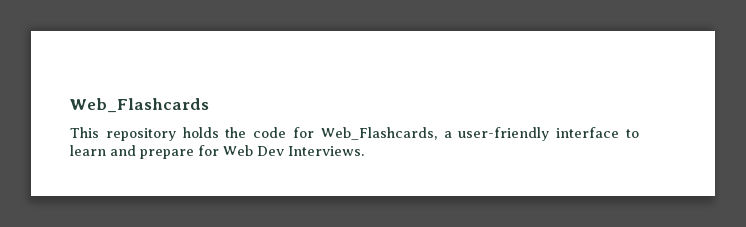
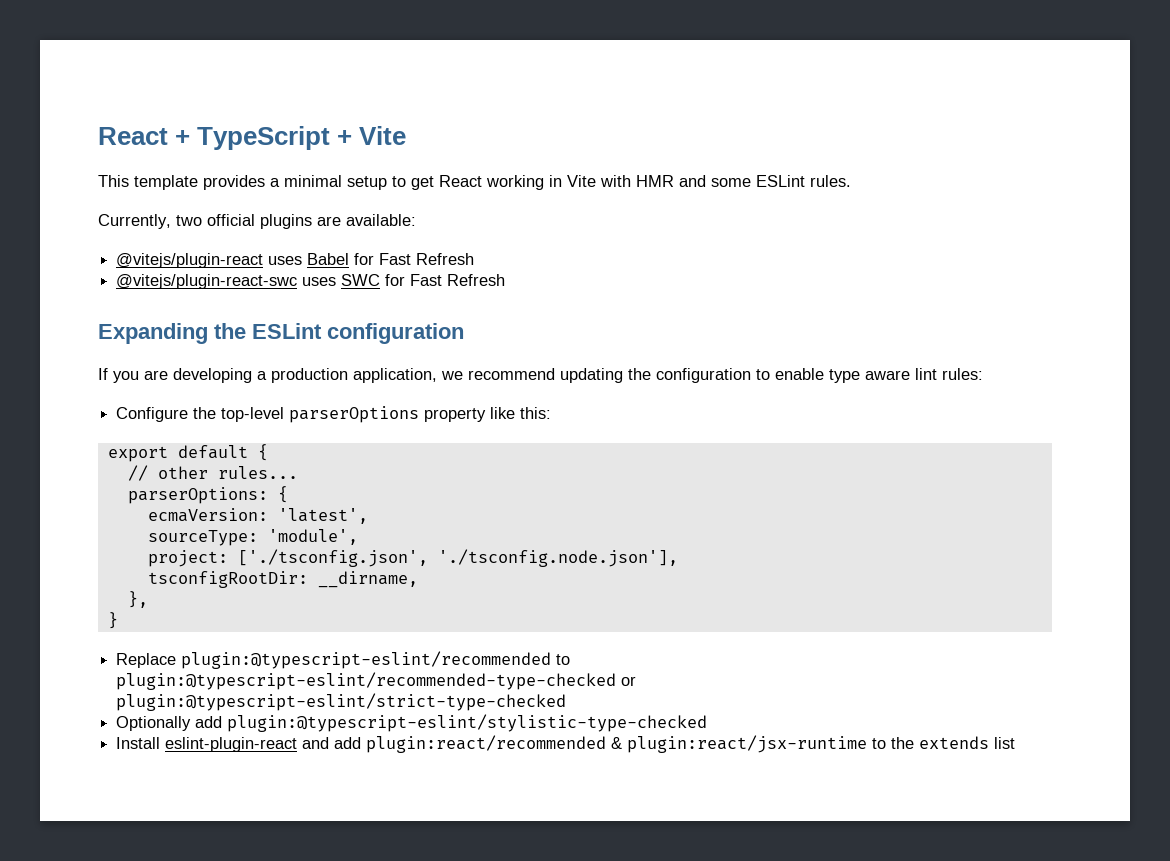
[70,98,209,113] [70,127,639,141] [70,145,364,159] Web_Flashcards // This repository holds the code for Web_Flashcards, a user-friendly interface to learn and prepare for Web Dev Interviews. -> [98,126,407,150] [98,175,851,190] [98,214,416,229] [116,253,475,268] [116,274,506,289] [98,323,464,344] [98,368,983,383] [116,406,552,423] [107,444,268,462] [127,465,298,481] [127,486,288,504] [147,508,368,524] [147,529,358,546] [147,549,678,567] [147,571,418,588] [127,591,148,608] [107,612,118,629] [116,651,571,669] [116,672,637,690] [116,693,567,711] [116,714,708,732] [116,735,1016,753] React + TypeScript + Vite // This template provides a minimal setup to get React working in Vite with HMR and some ESLint rules. // Currently, two official plugins are available: // @vitejs/plugin-react uses Babel for Fast Refresh // @vitejs/plugin-react-swc uses SWC for Fast Refresh // Expanding the ESLint configuration // If you are developing a production application, we recommend updating the configuration to enable type aware lint rules: // Configure the top-level parserOptions property like this: // export default { // // other rules... // parserOptions: { // ecmaVersion: 'latest', // sourceType: 'module', // project: ['./tsconfig.json', './tsconfig.node.json'], // tsconfigRootDir: __dirname, // }, // } // Replace plugin:@typescript-eslint/recommended to plugin:@typescript-eslint/recommended-type-checked or plugin:@typescript-eslint/strict-type-checked // Optionally add plugin:@typescript-eslint/stylistic-type-checked // Install eslint-plugin-react and add plugin:react/recommended & plugin:react/jsx-runtime to the extends list

